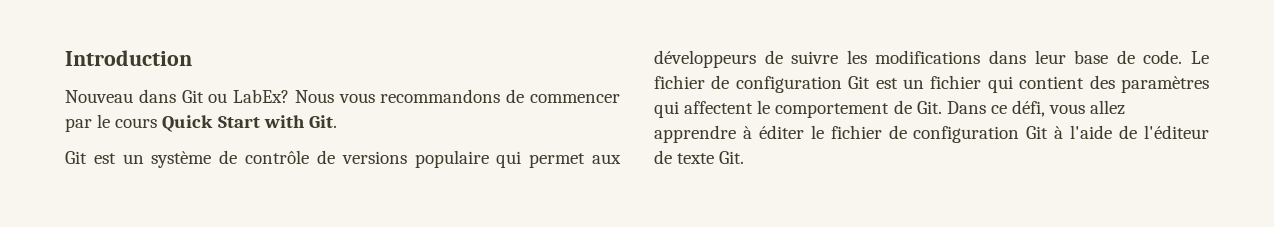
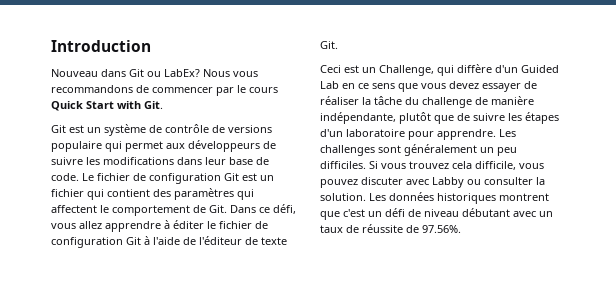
(745, 157) none -> [320,64,559,76] [320,81,537,92] [320,96,534,108] [320,112,559,124] [320,129,516,140] [320,144,517,156] [320,161,544,170] [320,177,545,188] [320,192,549,204] [320,208,553,220] [320,224,461,233] // Ceci est un Challenge, qui diffère d'un Guided Lab en ce sens que vous devez essayer de réaliser la tâche du challenge de manière indépendante, plutôt que de suivre les étapes d'un laboratoire pour apprendre. Les challenges sont généralement un peu difficiles. Si vous trouvez cela difficile, vous pouvez discuter avec Labby ou consulter la solution. Les données historiques montrent que c'est un défi de niveau débutant avec un taux de réussite de 97.56%.

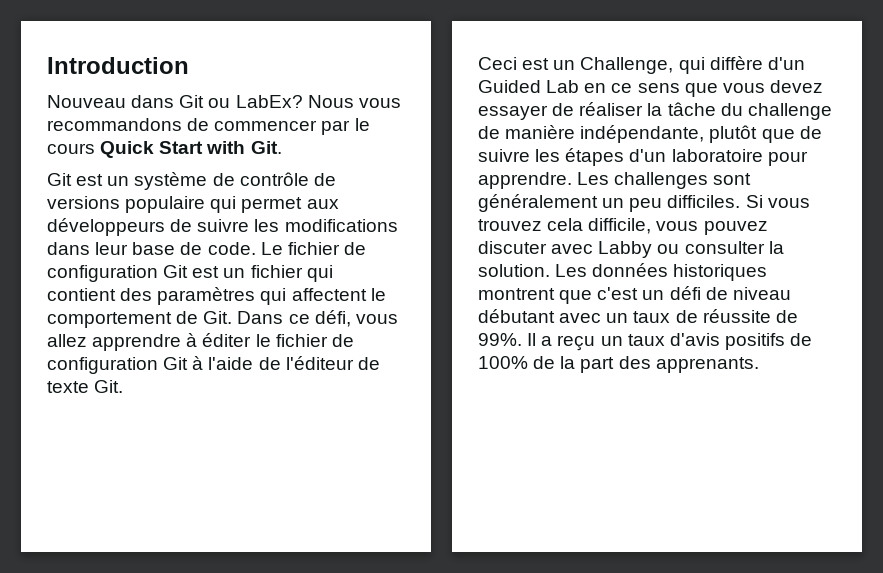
[422,225,461,233] 97.56%. -> [478,333,813,351] [478,356,759,373] 99%. Il a reçu un taux d'avis positifs de 100% de la part des apprenants.

